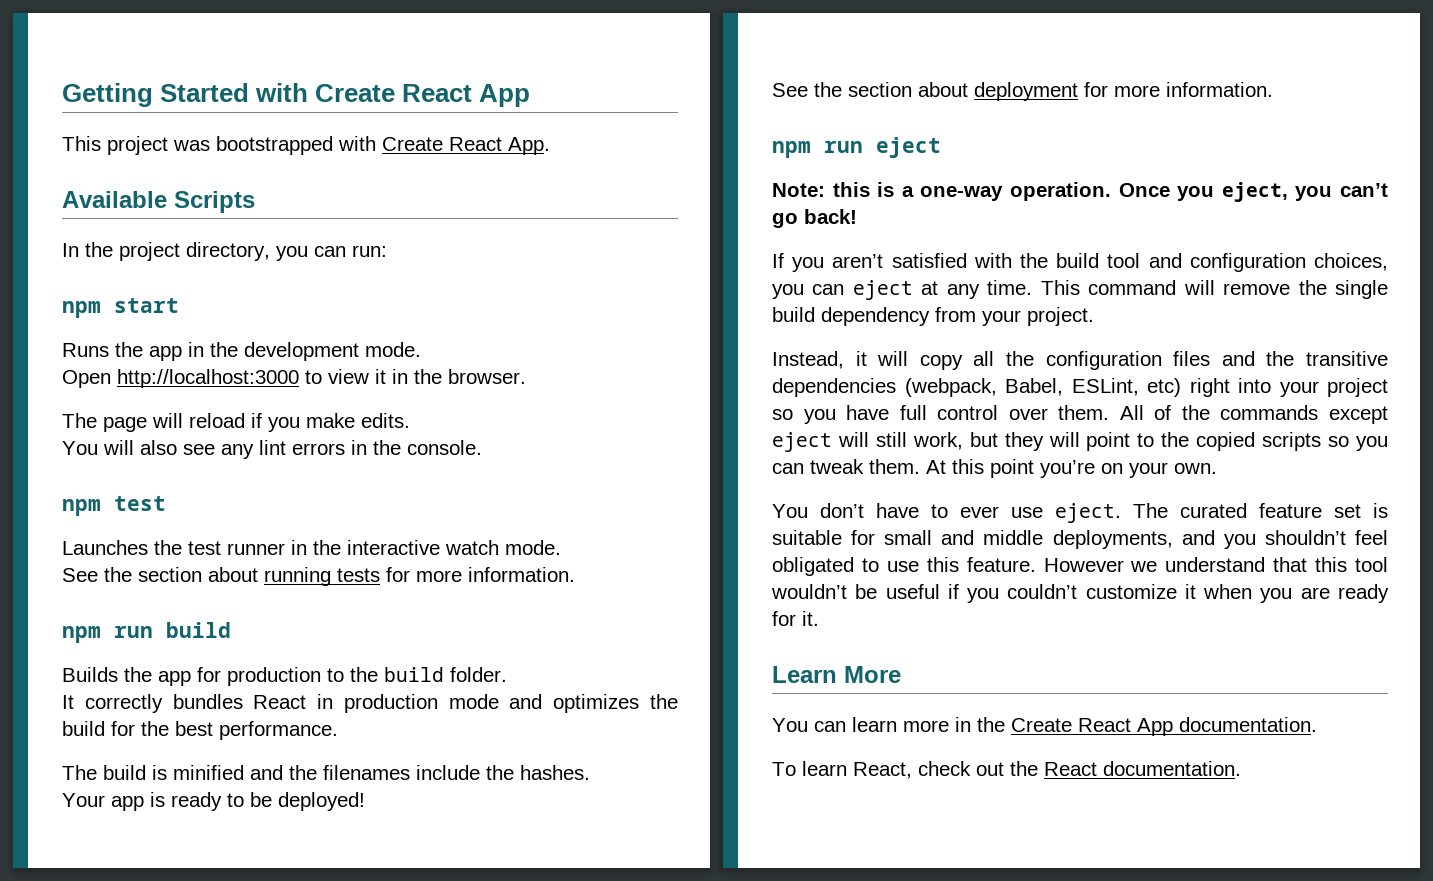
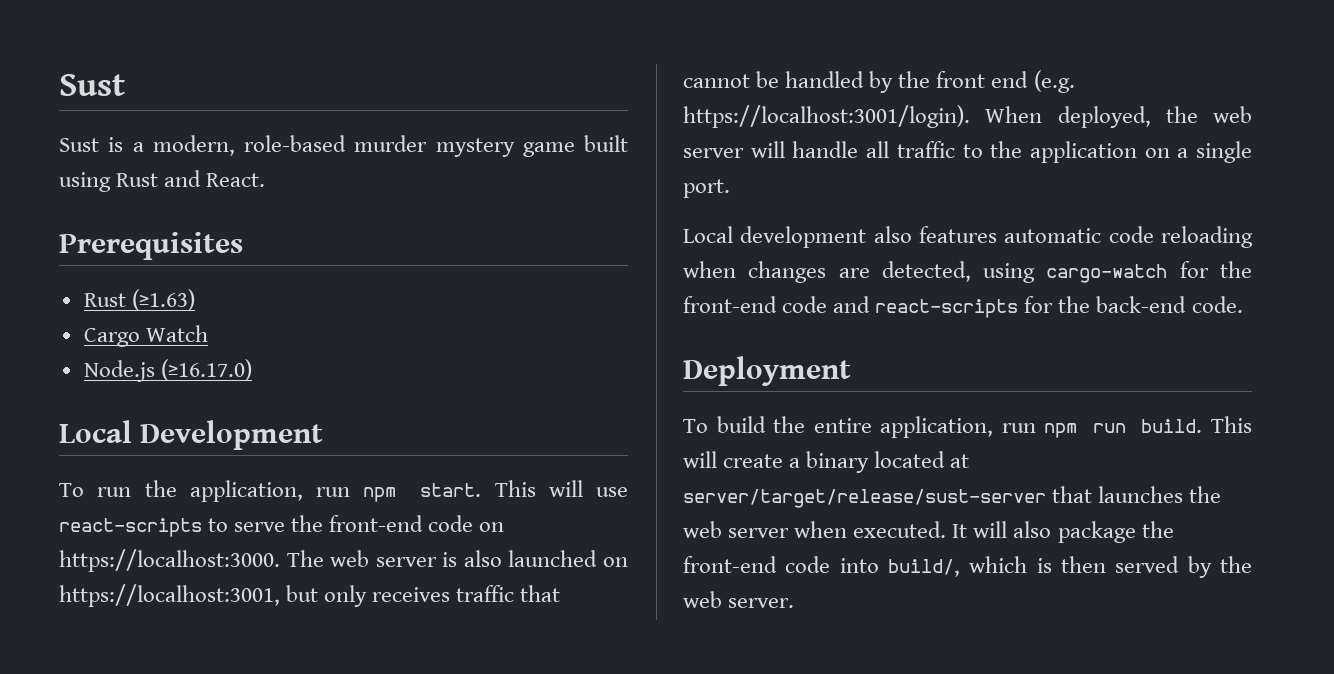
[62,83,531,107] [62,136,550,155] [62,191,255,213] [62,242,387,261] [62,298,179,318] [62,342,421,361] [62,369,526,388] [62,413,410,432] [62,440,482,459] [62,496,166,516] [62,540,561,555] [62,567,575,586] [62,622,231,643] [62,667,507,686] [62,694,678,713] [62,721,338,740] [62,765,590,780] [62,792,365,811] [772,82,1273,101] [772,137,941,158] [772,182,1388,202] [772,209,857,228] [772,253,1388,272] [772,280,1388,300] [772,307,1094,326] [772,351,1388,370] [772,378,1388,397] [772,405,1388,424] [772,432,1388,452] [772,459,1217,478] [772,503,1388,523] [772,530,1388,549] [772,557,1388,576] [771,584,1389,603] [772,611,819,626] [772,666,901,683] [772,717,1317,736] [772,761,1241,779] Getting Started with Create React App // This project was bootstrapped with Create React App. // Available Scripts // In the project directory, you can run: // npm start // Runs the app in the development mode. // Open http://localhost:3000 to view it in the browser. // The page will reload if you make edits. // You will also see any lint errors in the console. // npm test // Launches the test runner in the interactive watch mode. // See the section about running tests for more information. // npm run build // Builds the app for production to the build folder. // It correctly bundles React in production mode and optimizes the build for the best performance. // The build is minified and the filenames include the hashes. // Your app is ready to be deployed! // See the section about deployment for more information. // npm run eject // Note: this is a one-way operation. Once you eject, you can’t go back! // If you aren’t satisfied with the build tool and configuration choices, you can eject at any time. This command will remove the single build dependency from your project. // Instead, it will copy all the configuration files and the transitive dependencies (webpack, Babel, ESLint, etc) right into your project so you have full control over them. All of the commands except eject will still work, but they will point to the copied scripts so you can tweak them. At this point you’re on your own. // You don’t have to ever use eject. The curated feature set is suitable for small and middle deployments, and you shouldn’t feel obligated to use this feature. However we understand that this tool wouldn’t be useful if you couldn’t customize it when you are ready for it. // Learn More // You can learn more in the Create React App documentation. // To learn React, check out the React documentation. -> [59,74,125,96] [59,135,628,157] [59,170,266,192] [59,232,243,260] [83,289,195,311] [83,325,208,347] [83,359,252,382] [59,420,324,450] [59,480,628,502] [59,515,505,537] [59,549,628,572] [59,584,561,607] [683,70,1075,93] [683,105,1252,128] [683,141,1252,163] [683,179,730,198] [683,226,1253,248] [683,261,1252,283] [683,296,1243,318] [683,356,851,386] [683,416,1252,438] [683,451,970,473] [683,486,1222,508] [683,521,1174,543] [683,556,1252,578] [683,591,795,608] Sust // Sust is a modern, role-based murder mystery game built using Rust and React. // Prerequisites // Rust (≥1.63) // Cargo Watch // Node.js (≥16.17.0) // Local Development // To run the application, run npm start. This will use react-scripts to serve the front-end code on https://localhost:3000. The web server is also launched on https://localhost:3001, but only receives traffic that cannot be handled by the front end (e.g. https://localhost:3001/login). When deployed, the web server will handle all traffic to the application on a single port. // Local development also features automatic code reloading when changes are detected, using cargo-watch for the front-end code and react-scripts for the back-end code. // Deployment // To build the entire application, run npm run build. This will create a binary located at server/target/release/sust-server that launches the web server when executed. It will also package the front-end code into build/, which is then served by the web server.

